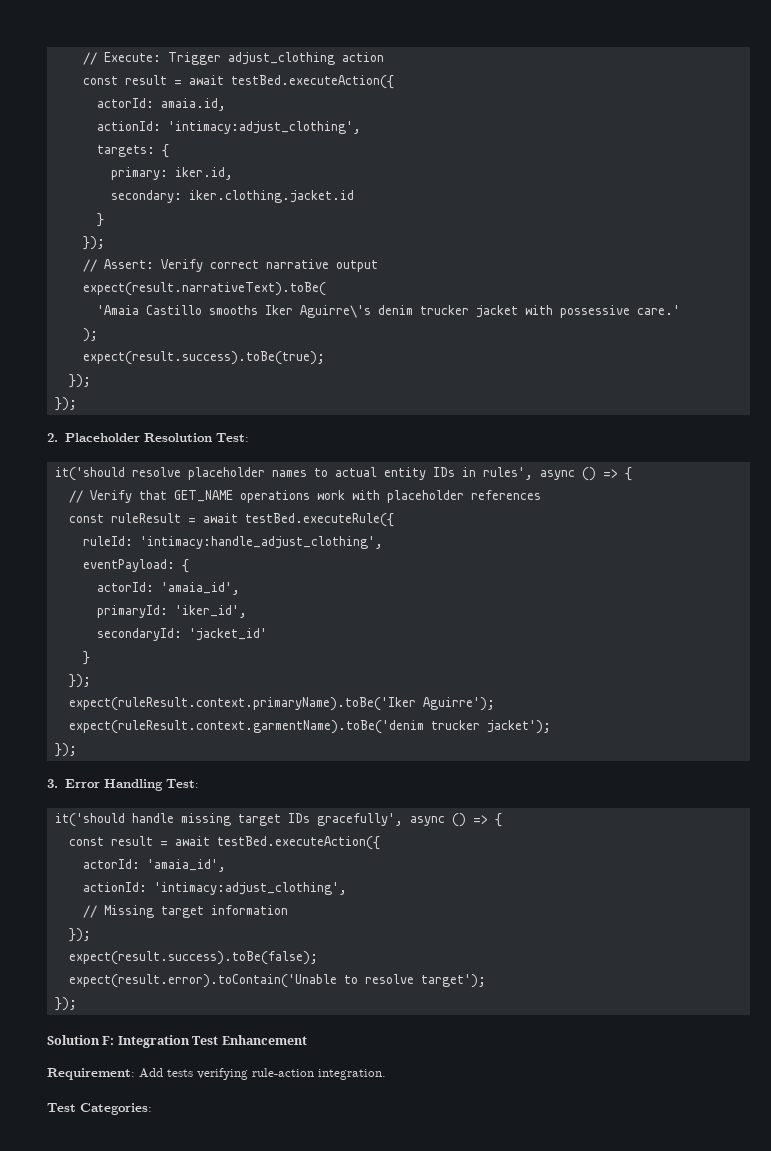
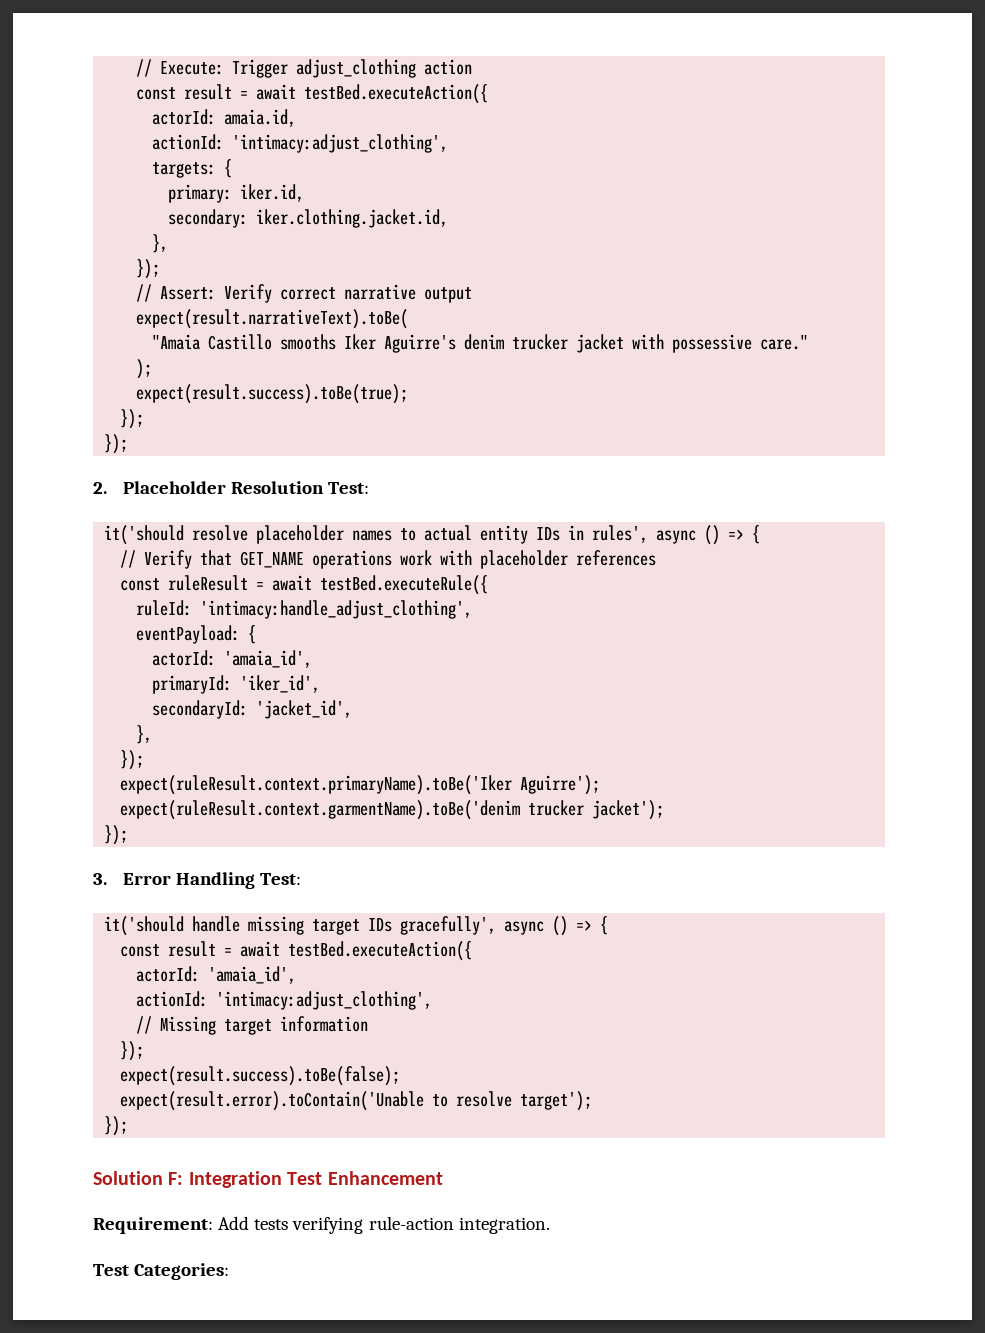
[188,190,354,203] [96,213,104,227] iker.clothing.jacket.id // } -> [256,209,449,228] [152,234,169,253] iker.clothing.jacket.id, // },
[96,305,139,315] 'Amaia -> [152,334,201,350] "Amaia
[299,305,371,318] Aguirre\'s -> [384,334,457,353] Aguirre's
[636,305,680,315] care.' -> [760,335,809,350] care."
[188,628,267,641] [82,651,90,665] 'jacket_id' // } -> [256,700,353,719] [136,725,153,744] 'jacket_id', // },

